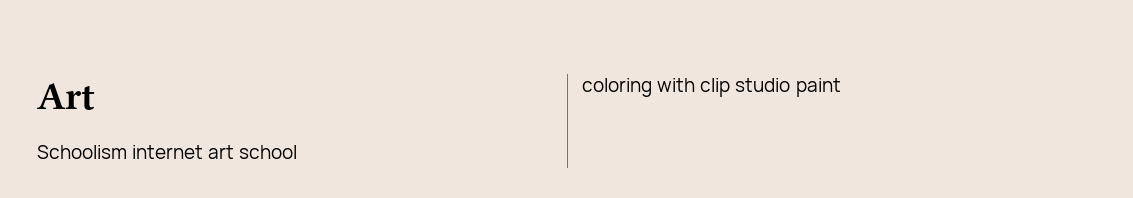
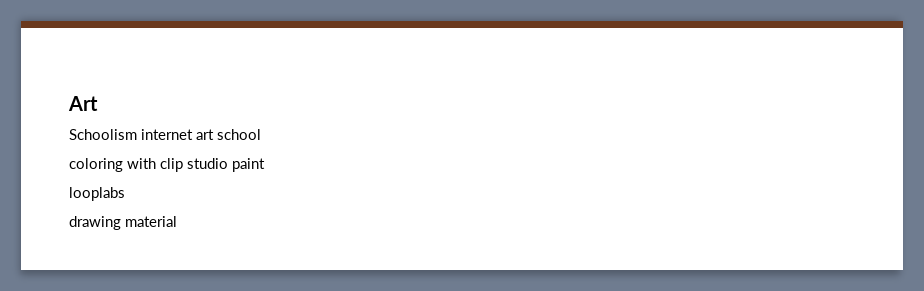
(841, 87) none -> [69,187,125,201] [69,216,177,230] // looplabs // drawing material

